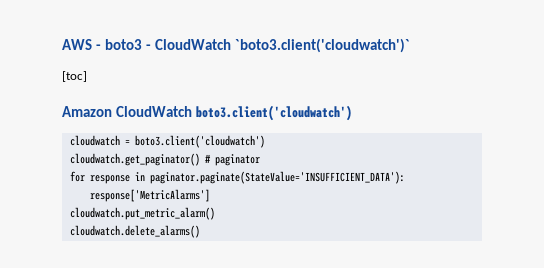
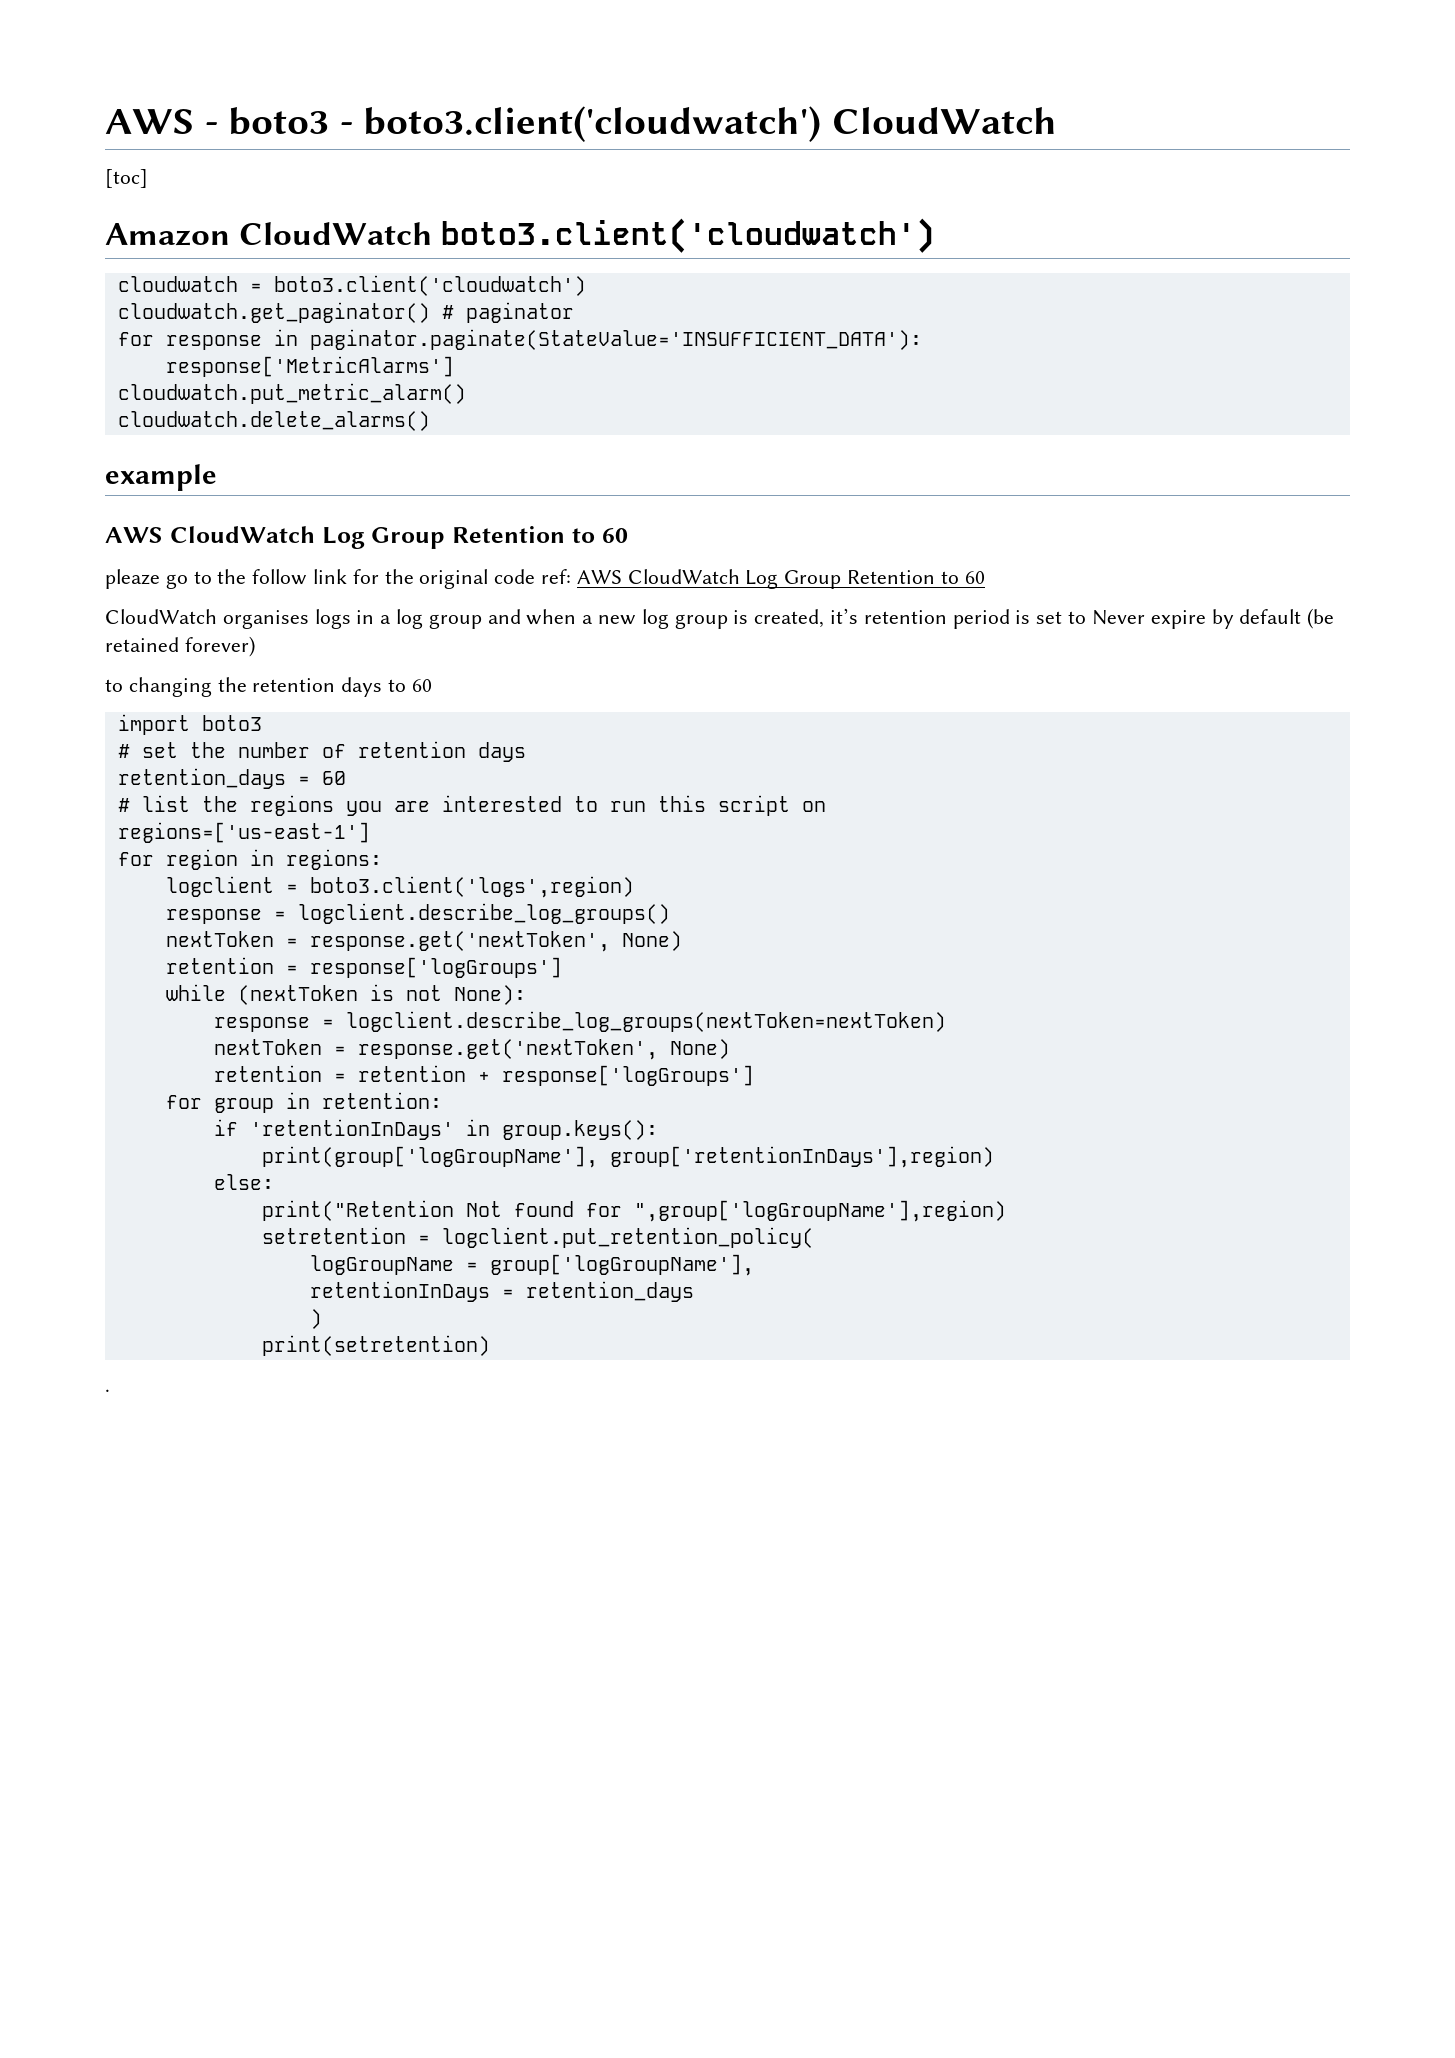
[155,38,411,53] CloudWatch `boto3.client('cloudwatch')` -> [363,106,1057,142] boto3.client('cloudwatch') CloudWatch
(200, 231) none -> [105,464,217,491] [105,526,628,549] [105,569,985,589] [105,608,1335,629] [105,636,255,657] [105,677,432,697] [117,714,262,735] [117,741,526,762] [117,768,346,789] [117,795,826,816] [117,822,370,843] [117,849,382,870] [165,876,634,898] [165,903,670,924] [165,931,682,952] [165,957,562,978] [165,984,526,1005] [213,1011,946,1032] [213,1039,730,1060] [213,1065,754,1086] [165,1092,442,1113] [213,1119,658,1140] [261,1146,994,1168] [213,1174,274,1190] [261,1200,1006,1222] [261,1227,814,1248] [309,1254,754,1276] [309,1281,694,1302] [309,1309,322,1329] [261,1335,490,1356] [105,1389,110,1392] // example // AWS CloudWatch Log Group Retention to 60 // pleaze go to the follow link for the original code ref: AWS CloudWatch Log Group Retention to 60 // CloudWatch organises logs in a log group and when a new log group is created, it’s retention period is set to Never expire by default (be retained forever) // to changing the retention days to 60 // import boto3 // # set the number of retention days // retention_days = 60 // # list the regions you are interested to run this script on // regions=['us-east-1'] // for region in regions: // logclient = boto3.client('logs',region) // response = logclient.describe_log_groups() // nextToken = response.get('nextToken', None) // retention = response['logGroups'] // while (nextToken is not None): // response = logclient.describe_log_groups(nextToken=nextToken) // nextToken = response.get('nextToken', None) // retention = retention + response['logGroups'] // for group in retention: // if 'retentionInDays' in group.keys(): // print(group['logGroupName'], group['retentionInDays'],region) // else: // print("Retention Not found for ",group['logGroupName'],region) // setretention = logclient.put_retention_policy( // logGroupName = group['logGroupName'], // retentionInDays = retention_days // ) // print(setretention) // .

